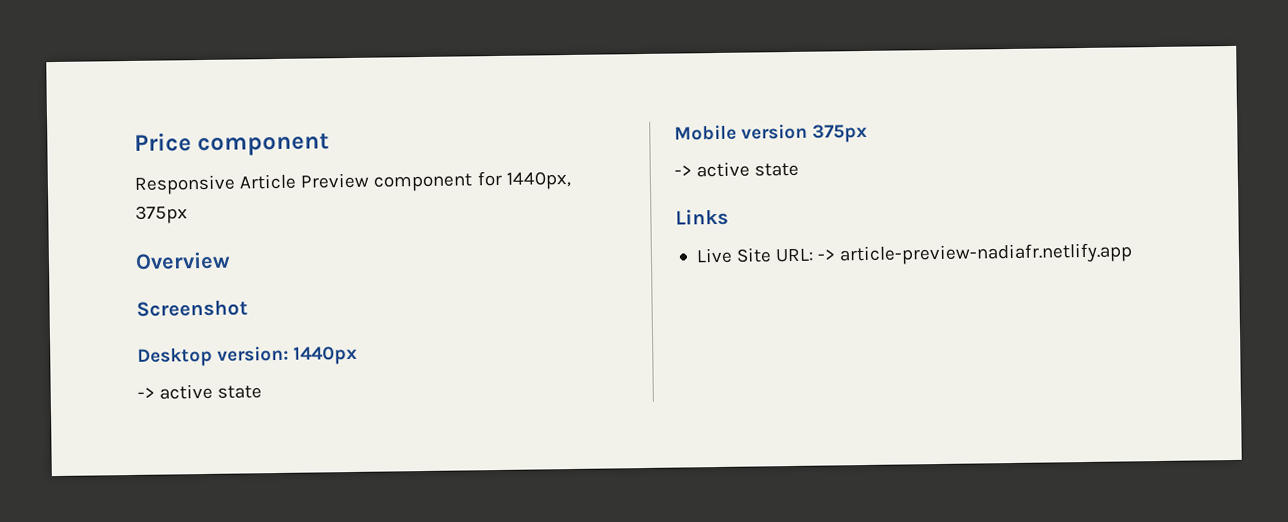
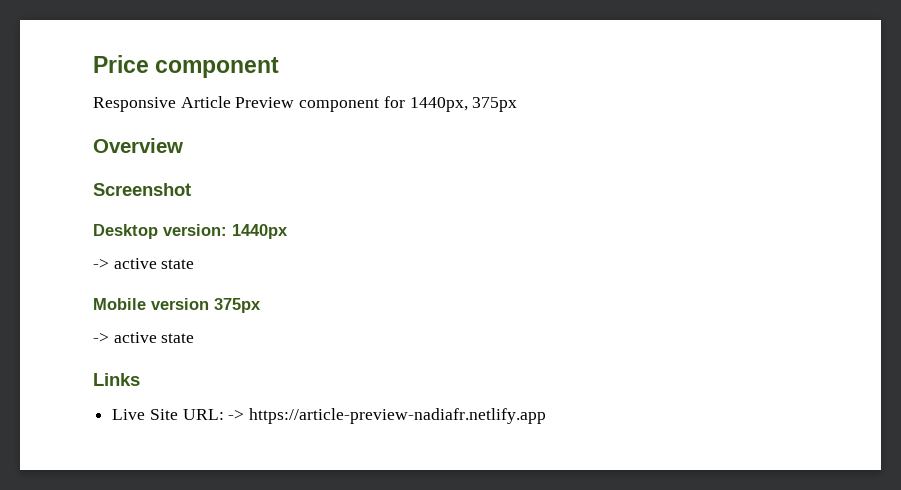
[839,242,1134,266] article-preview-nadiafr.netlify.app -> [249,408,547,424] https://article-preview-nadiafr.netlify.app

